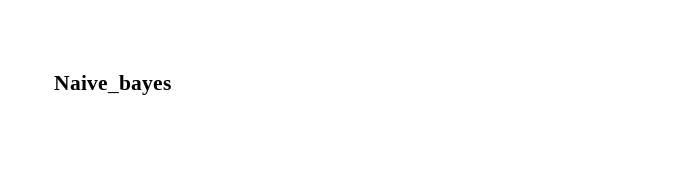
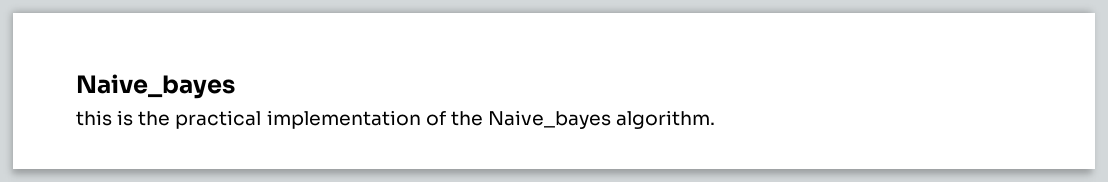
[54,75,171,95] Naive_bayes -> [76,74,235,99] [76,110,716,129] Naive_bayes // this is the practical implementation of the Naive_bayes algorithm.

